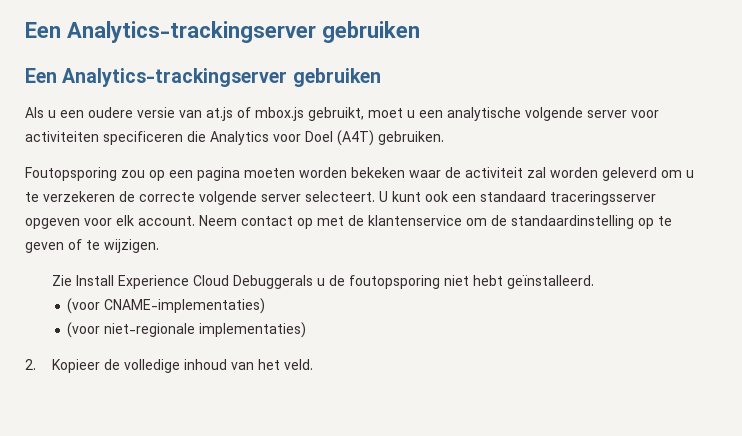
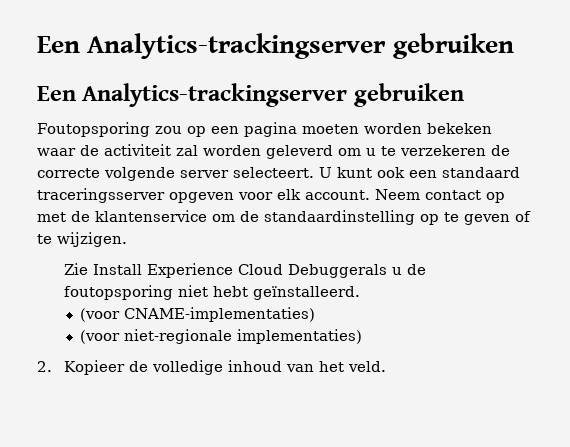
[25,107,659,121] [25,130,444,146] // Als u een oudere versie van at.js of mbox.js gebruikt, moet u een analytische volgende server voor activiteiten specificeren die Analytics voor Doel (A4T) gebruiken. -> (464, 95) none

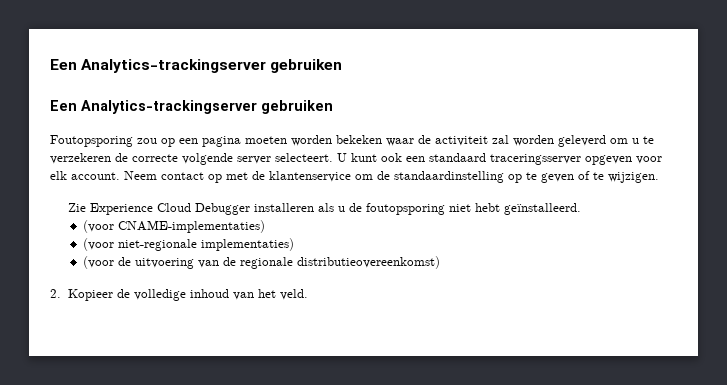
[93,264,143,275] Install -> (87, 207) none
[288,264,388,278] Debuggerals -> [195,203,335,215] Debugger installeren als
(363, 336) none -> [82,256,440,269] // (voor de uitvoering van de regionale distributieovereenkomst)

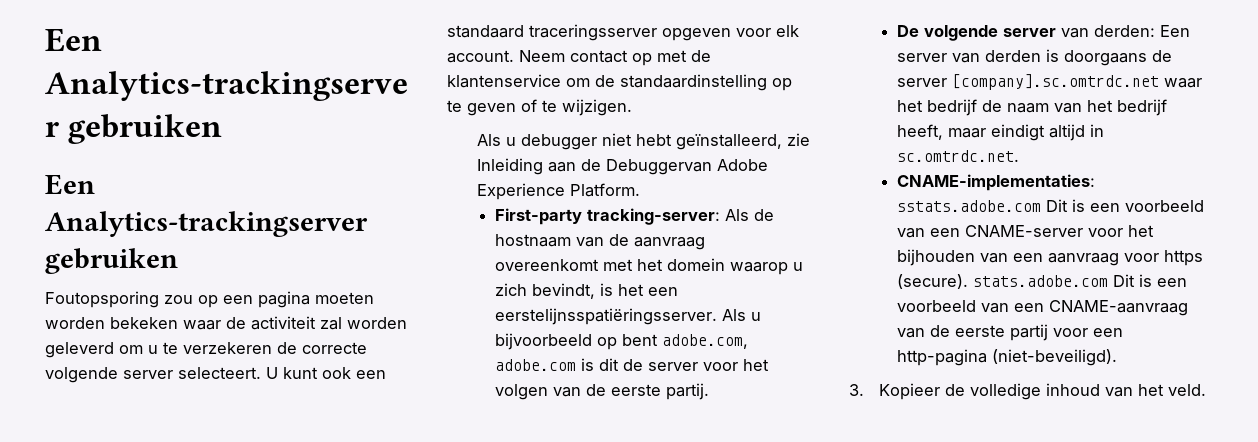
[68,203,582,215] [82,220,265,233] [82,238,294,251] [82,256,440,269] [50,289,61,298] Zie Experience Cloud Debugger installeren als u de foutopsporing niet hebt geïnstalleerd. // (voor CNAME-implementaties) // (voor niet-regionale implementaties) // (voor de uitvoering van de regionale distributieovereenkomst) // 2. -> [477,133,811,150] [477,158,769,175] [477,183,641,200] [495,208,775,225] [495,234,706,250] [495,258,804,275] [495,283,679,299] [495,308,762,325] [495,333,749,350] [495,358,770,371] [495,383,710,400] [897,25,1191,41] [897,49,1173,66] [897,74,1203,90] [897,99,1168,116] [897,124,1105,141] [897,150,1020,162] [897,174,1096,191] [897,199,1205,212] [897,225,1155,238] [897,249,1204,266] [897,274,1188,289] [897,300,1189,316] [897,324,1124,341] [897,349,1118,366] [849,384,864,396] Als u debugger niet hebt geïnstalleerd, zie Inleiding aan de Debuggervan Adobe Experience Platform. // First-party tracking-server: Als de hostnaam van de aanvraag overeenkomt met het domein waarop u zich bevindt, is het een eerstelijnsspatiëringsserver. Als u bijvoorbeeld op bent adobe.com, adobe.com is dit de server voor het volgen van de eerste partij. // De volgende server van derden: Een server van derden is doorgaans de server [company].sc.omtrdc.net waar het bedrijf de naam van het bedrijf heeft, maar eindigt altijd in sc.omtrdc.net. // CNAME-implementaties: sstats.adobe.com Dit is een voorbeeld van een CNAME-server voor het bijhouden van een aanvraag voor https (secure). stats.adobe.com Dit is een voorbeeld van een CNAME-aanvraag van de eerste partij voor een http-pagina (niet-beveiligd). // 3.

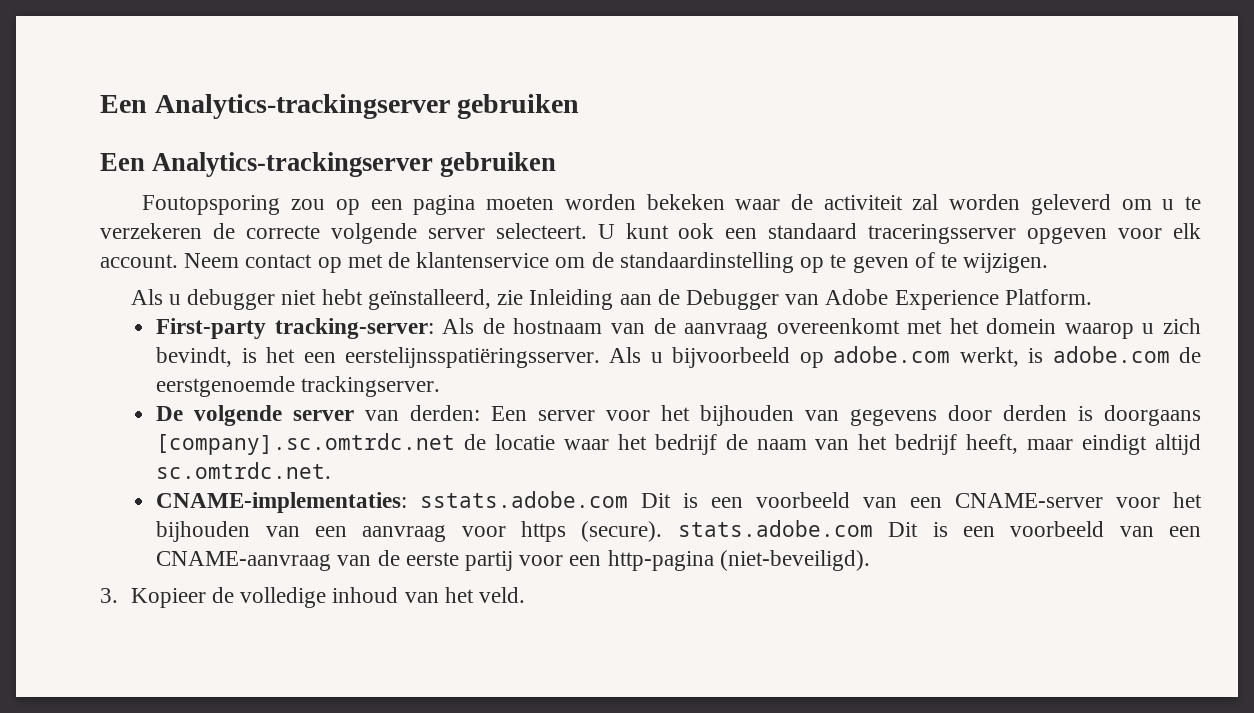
[606,159,713,175] Debuggervan -> [685,289,820,310] Debugger van
[622,334,749,349] [495,358,770,371] [495,383,710,400] bent adobe.com, adobe.com is dit de server voor het volgen van de eerste partij. -> [833,346,1201,367] [156,376,441,397] adobe.com werkt, is adobe.com de eerstgenoemde trackingserver.
[952,49,1173,66] [897,74,1160,90] van derden is doorgaans de server [company].sc.omtrdc.net -> [606,405,1201,426] [156,433,555,455] voor het bijhouden van gegevens door derden is doorgaans [company].sc.omtrdc.net de locatie
[1090,124,1105,137] in -> (1201, 444) none

